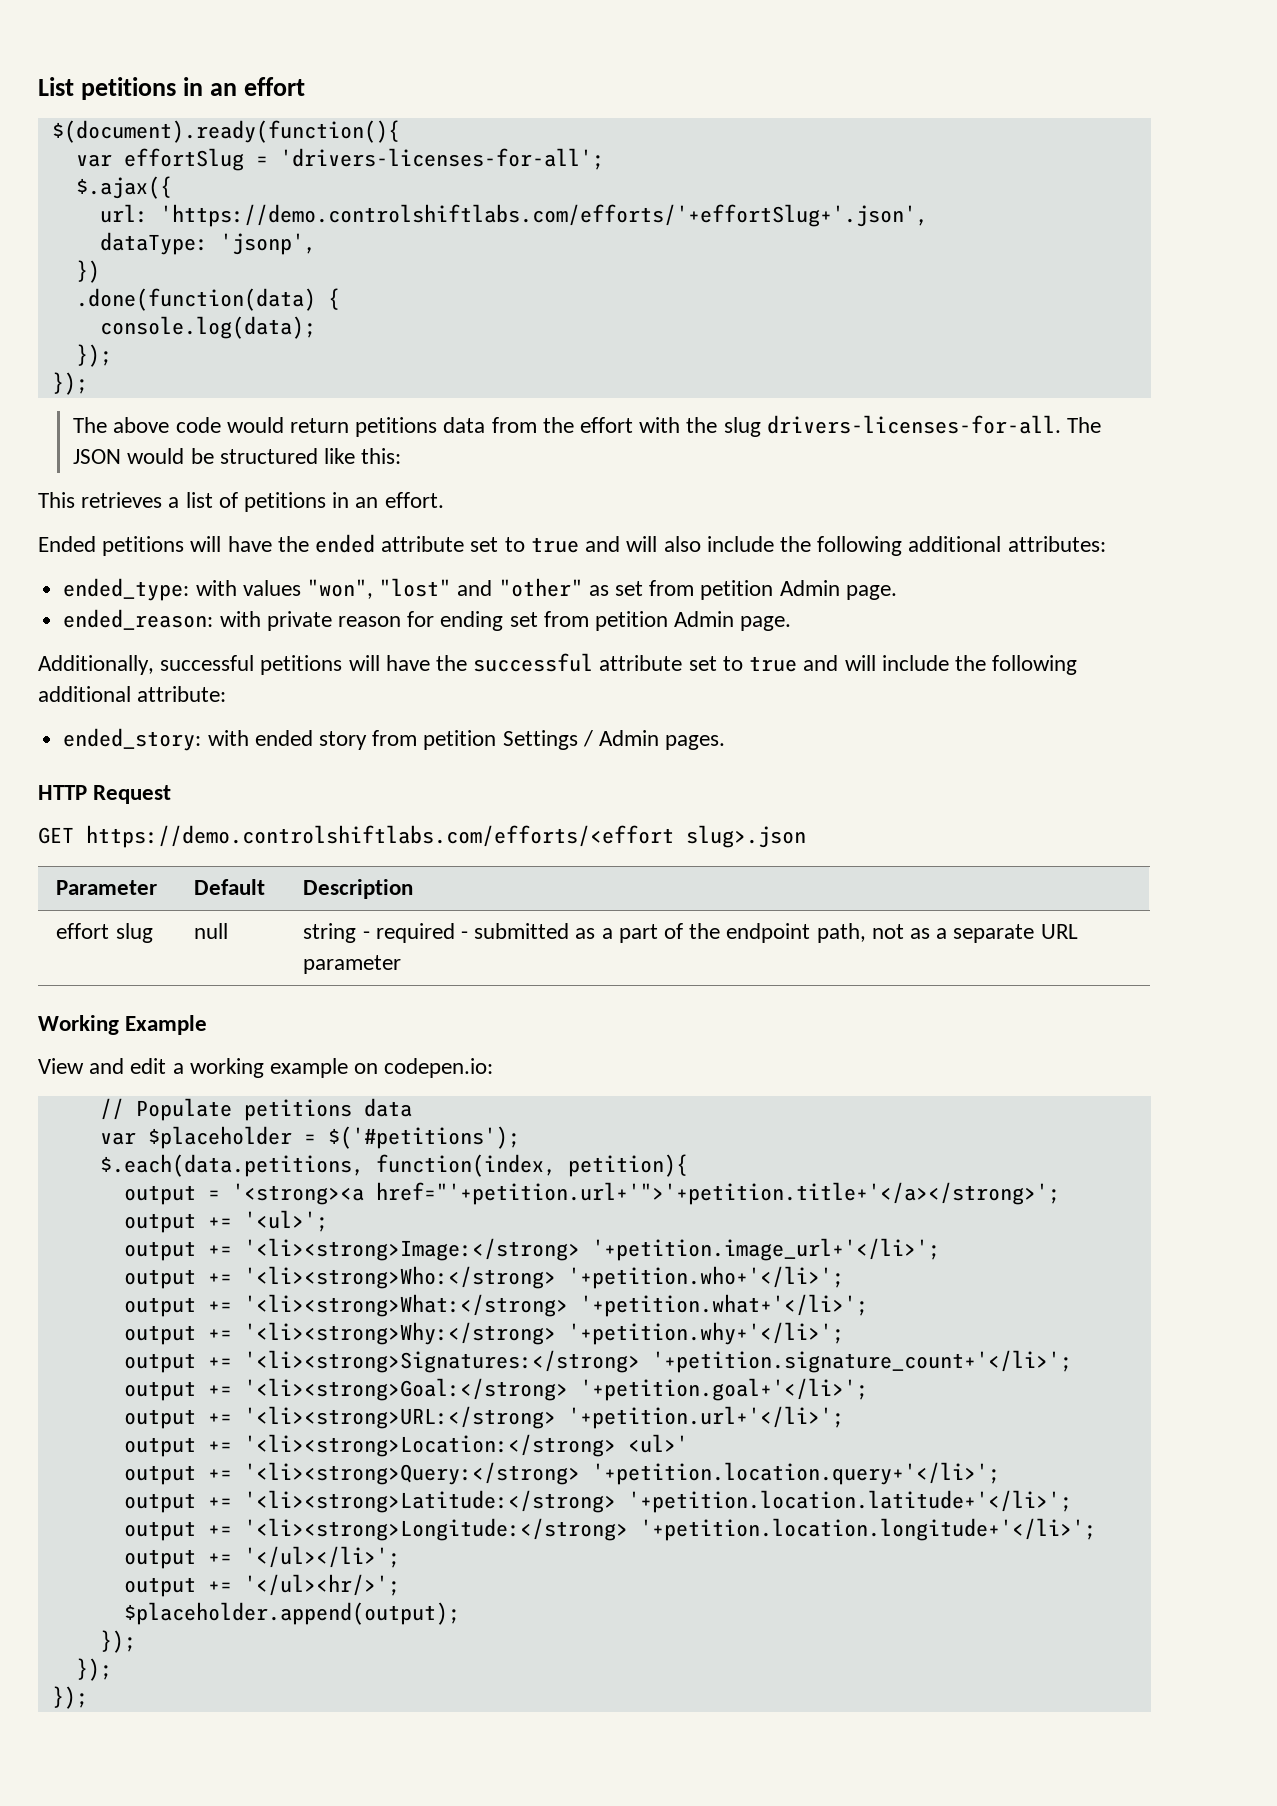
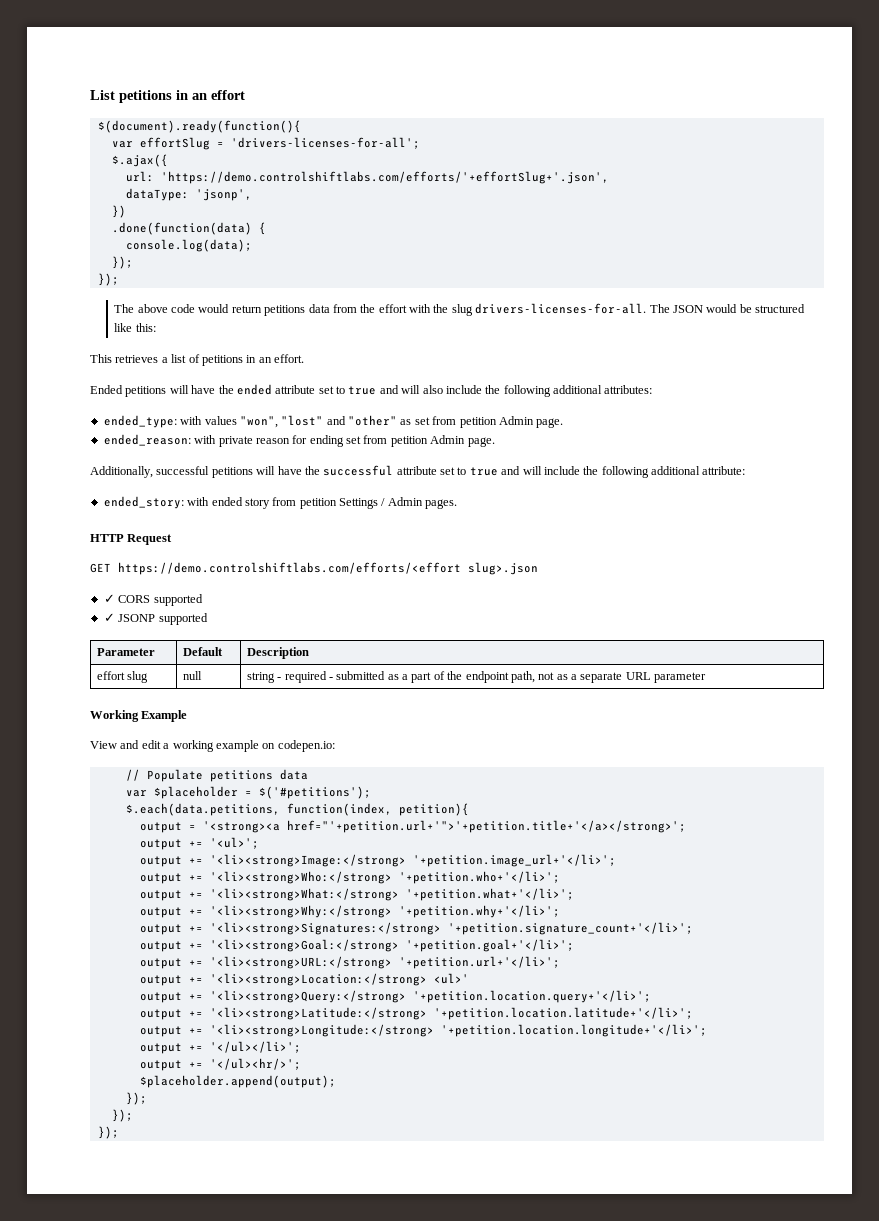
(806, 836) none -> [103,594,203,606] [103,613,208,625] // ✓ CORS supported // ✓ JSONP supported

